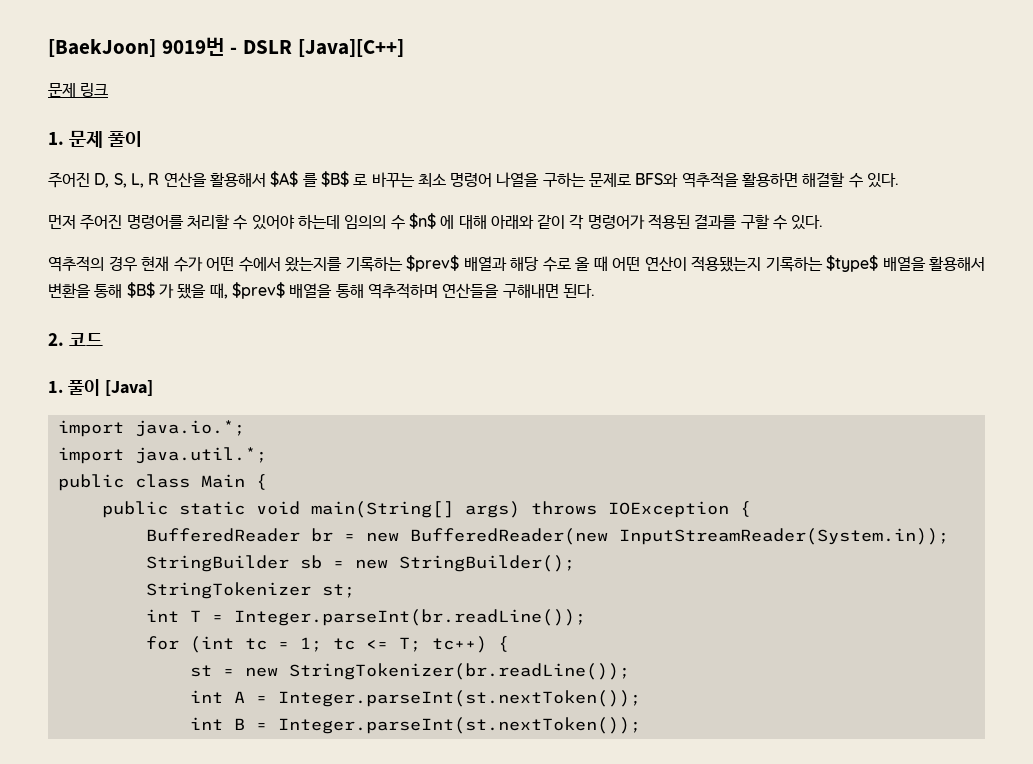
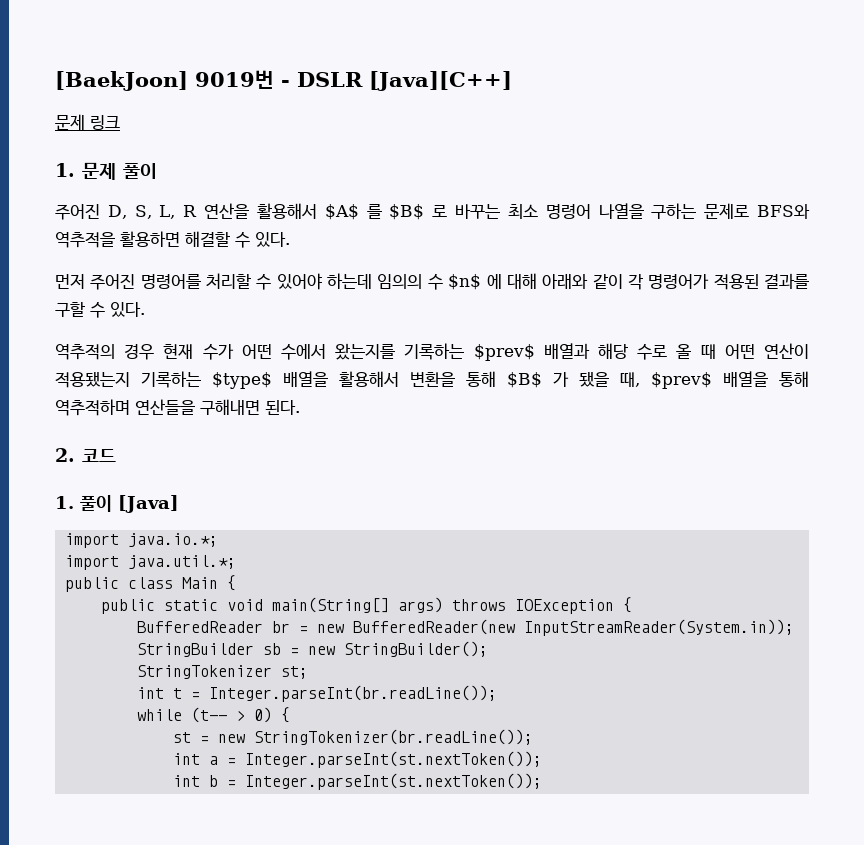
[189,610,201,622] T -> [173,688,183,699] t
[145,636,487,653] for (int tc = 1; tc <= T; tc++) -> [137,707,273,723] while (t-- > 0)
[233,691,245,703] A -> [209,756,219,765] a
[233,718,245,730] B -> [209,775,219,787] b

